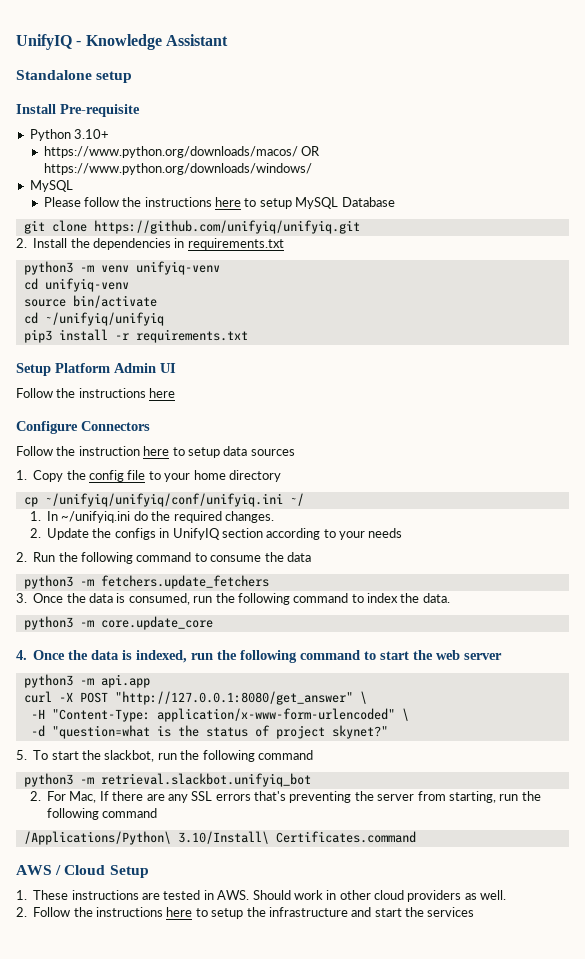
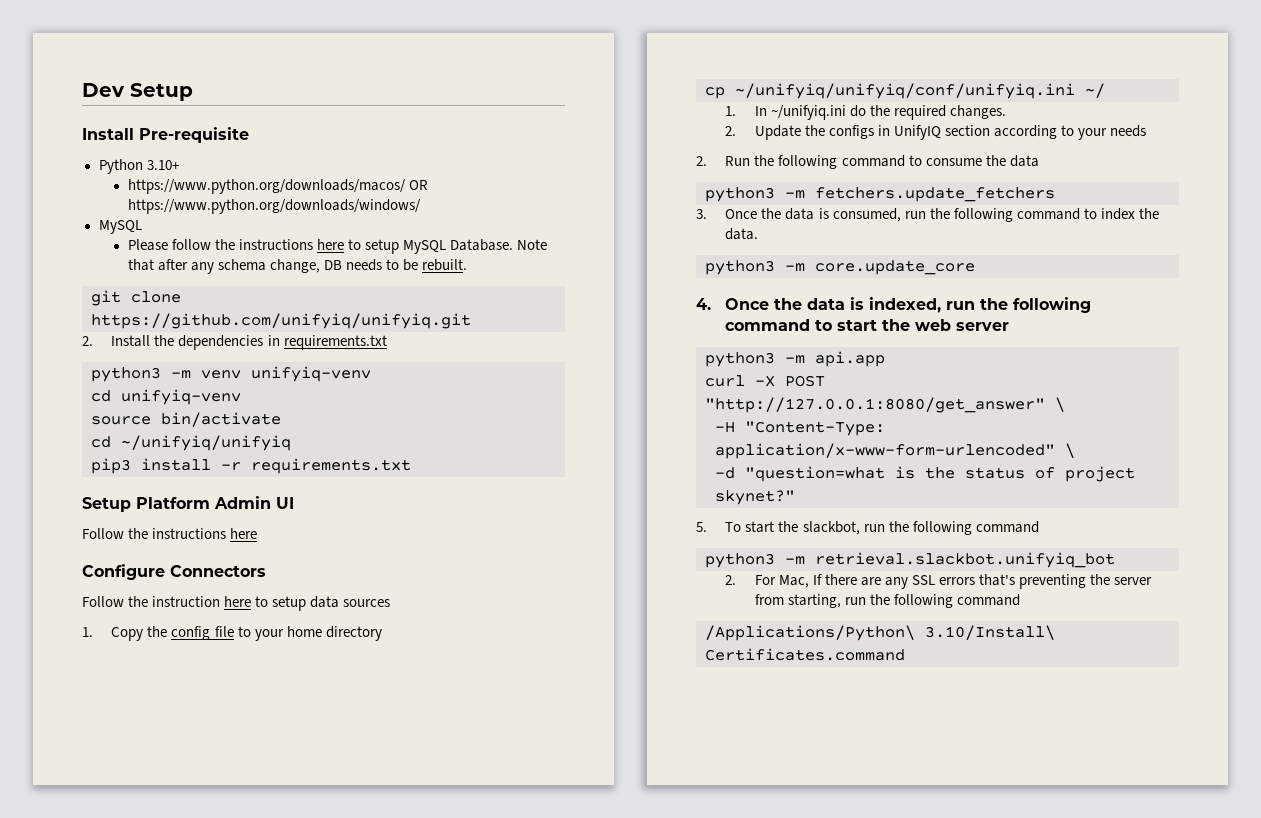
[16,34,228,50] [16,70,133,83] UnifyIQ - Knowledge Assistant // Standalone setup -> [82,83,193,101] Dev Setup
[341,197,395,207] Database -> [450,239,548,251] [127,259,468,274] Database. Note that after any schema change, DB needs to be rebuilt.
[16,865,149,878] [16,890,507,902] [16,907,475,919] // AWS / Cloud Setup // 1. These instructions are tested in AWS. Should work in other cloud providers as well. // 2. Follow the instructions here to setup the infrastructure and start the services -> (905, 654) none

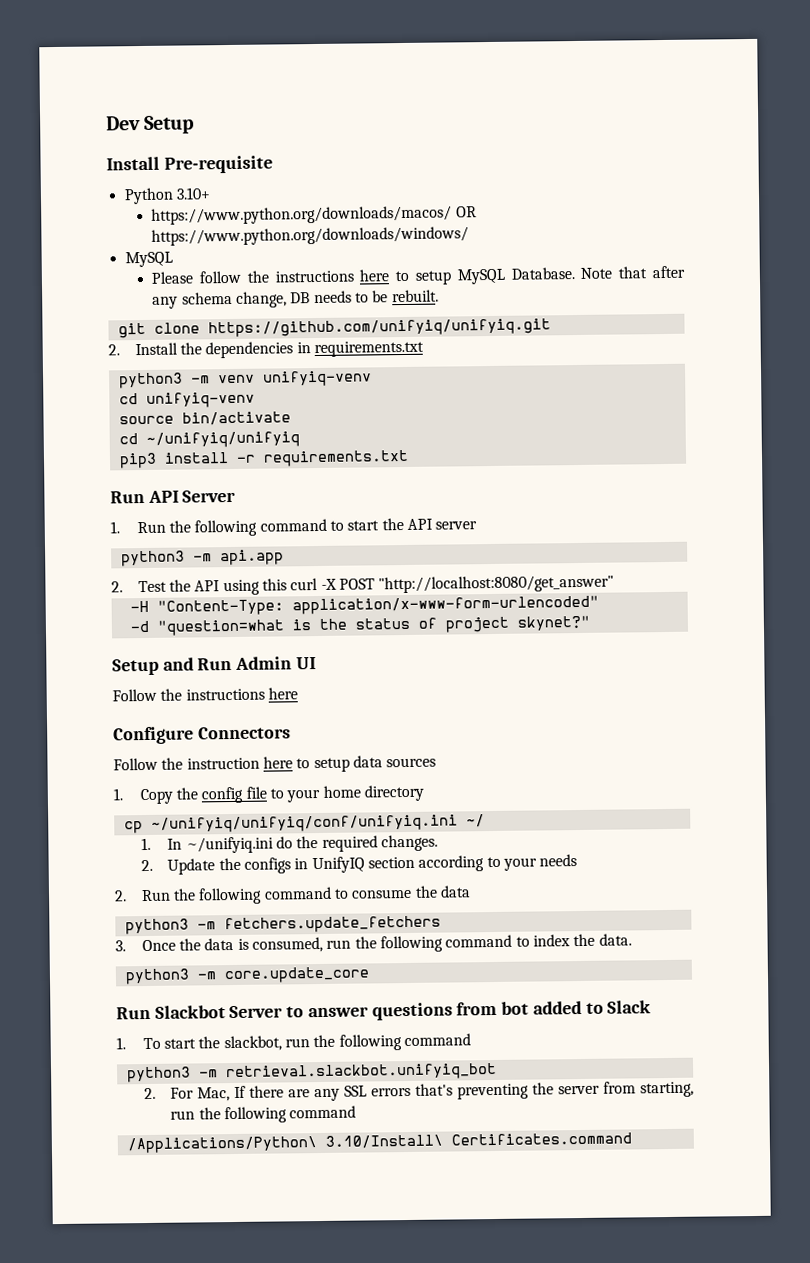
[82,497,210,512] // Setup Platform -> [110,489,237,504] [110,518,478,537] [120,549,284,567] [111,574,615,596] [129,595,599,616] [129,615,590,636] [112,657,233,676] // Run API Server // 1. Run the following command to start the API server // python3 -m api.app // 2. Test the API using this curl -X POST "http://localhost:8080/get_answer" // -H "Content-Type: application/x-www-form-urlencoded" // -d "question=what is the status of project skynet?" // Setup and Run
[696,297,1092,313] [725,319,1010,331] [705,351,885,367] [705,375,825,387] [705,397,1065,413] [715,421,885,436] [715,443,1075,459] [715,466,1135,482] [715,490,795,505] [696,522,707,532] 4. Once the data is indexed, run the following command to start the web server // python3 -m api.app // curl -X POST "http://127.0.0.1:8080/get_answer" \ // -H "Content-Type: application/x-www-form-urlencoded" \ // -d "question=what is the status of project skynet?" // 5. -> [116,1000,652,1021] [116,1037,126,1050] Run Slackbot Server to answer questions from bot added to Slack // 1.

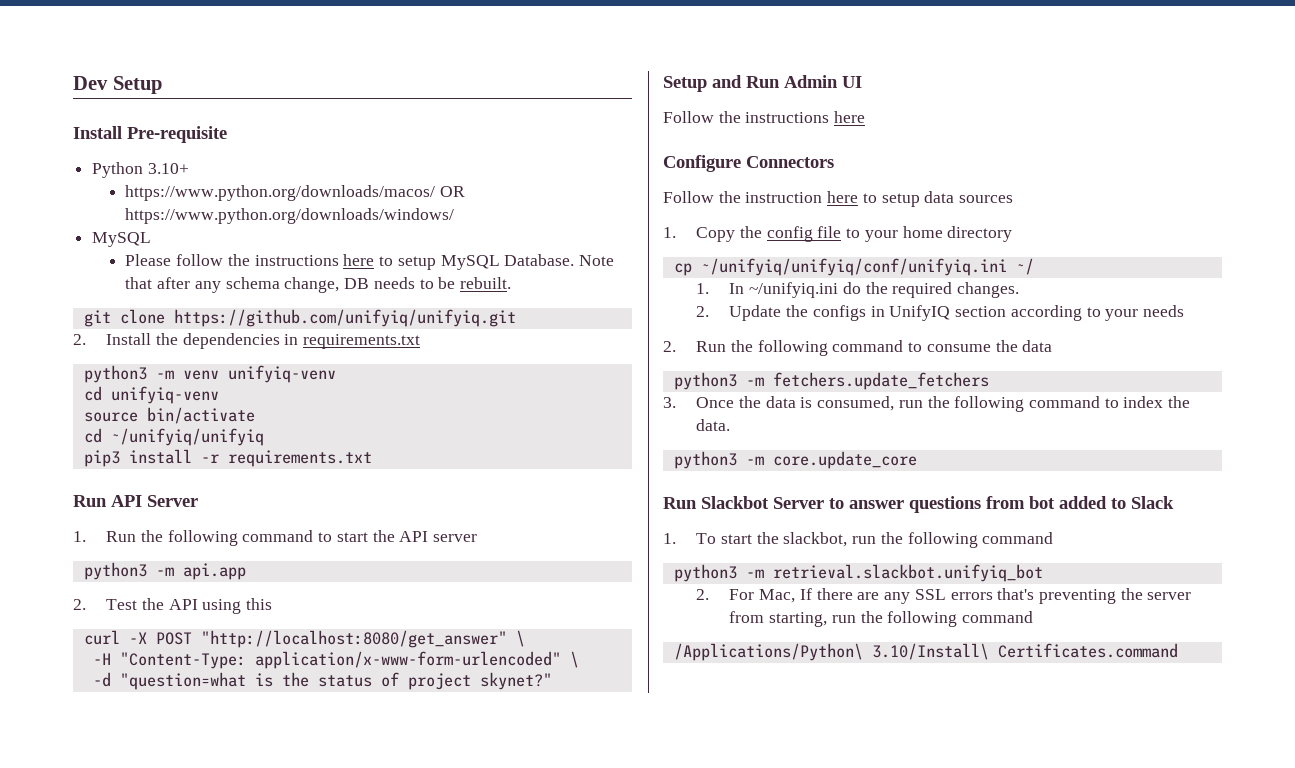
(287, 584) none -> (273, 604) //
(615, 584) none -> [515,630,525,647] \
(599, 605) none -> [569,651,579,668] \

